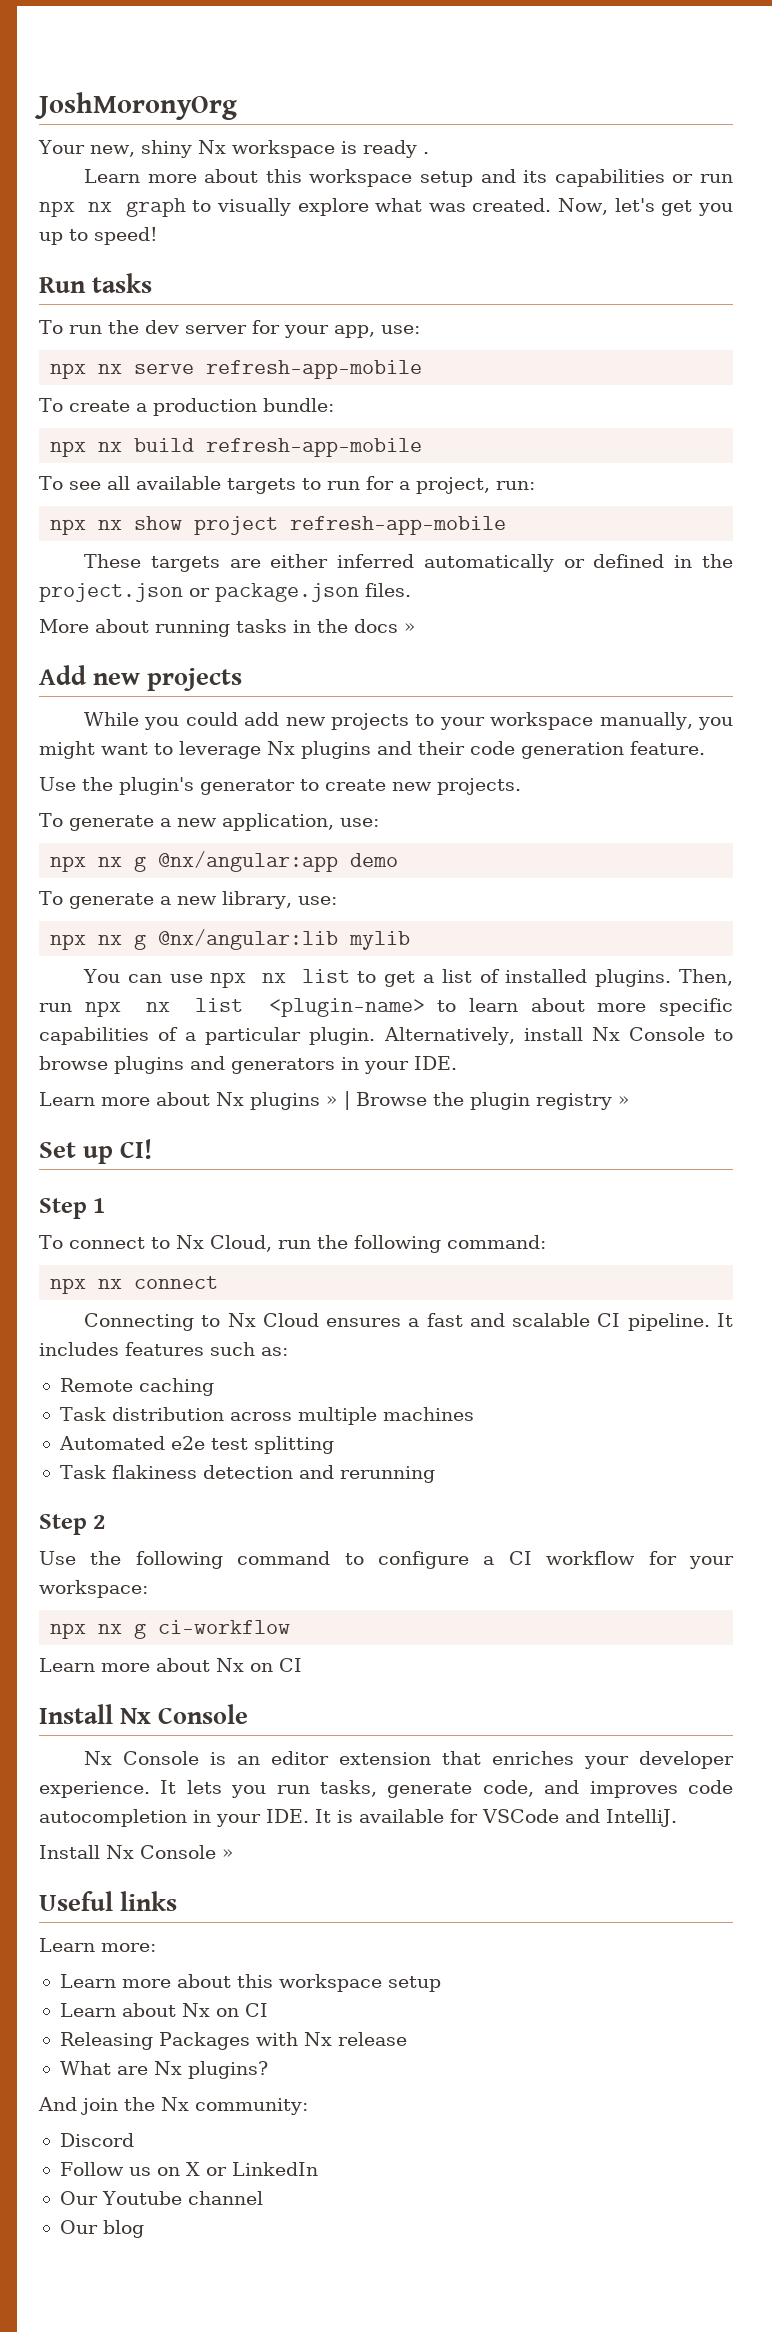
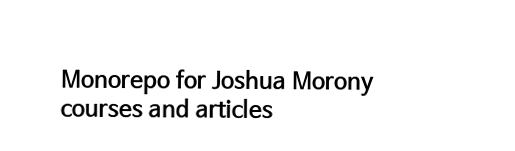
[35,92,237,120] [38,140,429,158] [84,169,734,187] [39,198,734,217] [39,227,158,245] [39,273,153,293] [39,320,420,338] [50,360,423,379] [39,398,334,416] [50,438,423,457] [39,476,535,494] [50,516,507,535] [84,554,734,572] [39,583,411,602] [39,619,416,637] [39,665,243,691] [84,712,733,730] [39,741,705,759] [39,777,521,795] [39,813,379,831] [50,851,399,872] [39,891,337,909] [50,929,411,950] [83,969,733,988] [39,998,733,1017] [39,1027,734,1045] [39,1056,457,1074] [39,1091,630,1110] [39,1139,153,1164] [39,1198,106,1219] [39,1235,546,1253] [50,1276,219,1294] [84,1313,733,1331] [39,1342,288,1356] [59,1378,214,1396] [59,1407,474,1425] [58,1436,334,1454] [59,1465,435,1483] [39,1514,106,1535] [39,1551,734,1569] [39,1580,148,1598] [50,1620,291,1639] [39,1658,302,1672] [39,1704,249,1724] [84,1751,734,1769] [39,1780,733,1798] [39,1809,677,1827] [39,1845,234,1859] [39,1891,178,1911] [39,1938,156,1952] [59,1974,441,1992] [59,2003,268,2017] [59,2032,407,2050] [59,2061,268,2079] [38,2097,308,2115] [59,2133,134,2147] [59,2162,318,2176] [59,2191,263,2205] [59,2220,144,2238] JoshMoronyOrg // Your new, shiny Nx workspace is ready . // Learn more about this workspace setup and its capabilities or run npx nx graph to visually explore what was created. Now, let's get you up to speed! // Run tasks // To run the dev server for your app, use: // npx nx serve refresh-app-mobile // To create a production bundle: // npx nx build refresh-app-mobile // To see all available targets to run for a project, run: // npx nx show project refresh-app-mobile // These targets are either inferred automatically or defined in the project.json or package.json files. // More about running tasks in the docs » // Add new projects // While you could add new projects to your workspace manually, you might want to leverage Nx plugins and their code generation feature. // Use the plugin's generator to create new projects. // To generate a new application, use: // npx nx g @nx/angular:app demo // To generate a new library, use: // npx nx g @nx/angular:lib mylib // You can use npx nx list to get a list of installed plugins. Then, run npx nx list <plugin-name> to learn about more specific capabilities of a particular plugin. Alternatively, install Nx Console to browse plugins and generators in your IDE. // Learn more about Nx plugins » | Browse the plugin registry » // Set up CI! // Step 1 // To connect to Nx Cloud, run the following command: // npx nx connect // Connecting to Nx Cloud ensures a fast and scalable CI pipeline. It includes features such as: // Remote caching // Task distribution across multiple machines // Automated e2e test splitting // Task flakiness detection and rerunning // Step 2 // Use the following command to configure a CI workflow for your workspace: // npx nx g ci-workflow // Learn more about Nx on CI // Install Nx Console // Nx Console is an editor extension that enriches your developer experience. It lets you run tasks, generate code, and improves code autocompletion in your IDE. It is available for VSCode and IntelliJ. // Install Nx Console » // Useful links // Learn more: // Learn more about this workspace setup // Learn about Nx on CI // Releasing Packages with Nx release // What are Nx plugins? // And join the Nx community: // Discord // Follow us on X or LinkedIn // Our Youtube channel // Our blog -> [60,69,376,97] [60,97,274,120] Monorepo for Joshua Morony courses and articles

